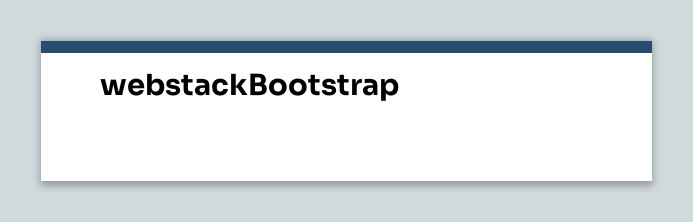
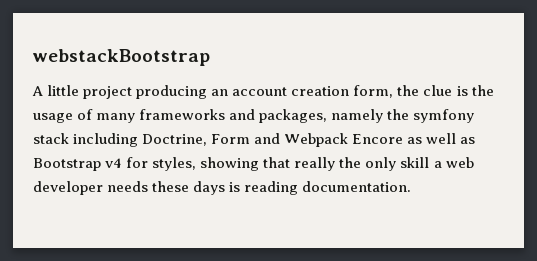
(399, 87) none -> [32,85,494,99] [33,109,475,123] [33,133,476,147] [33,157,474,171] [33,181,412,195] // A little project producing an account creation form, the clue is the usage of many frameworks and packages, namely the symfony stack including Doctrine, Form and Webpack Encore as well as Bootstrap v4 for styles, showing that really the only skill a web developer needs these days is reading documentation.

